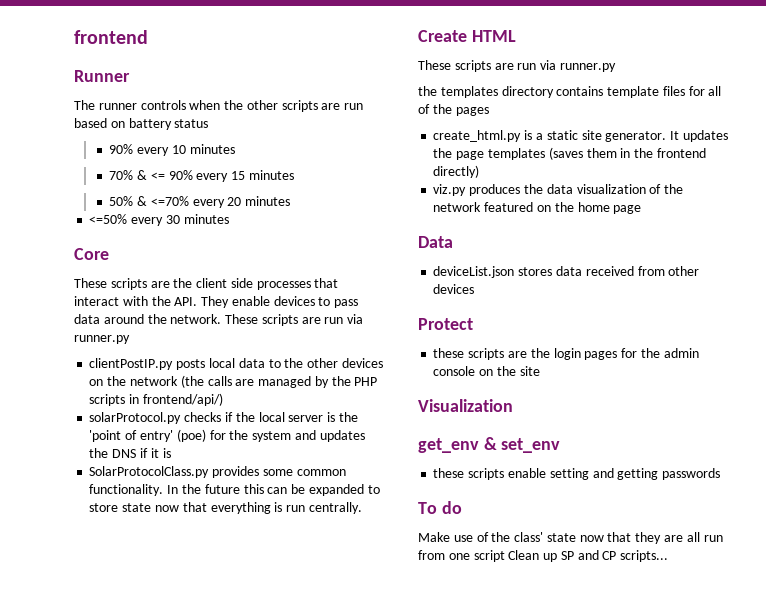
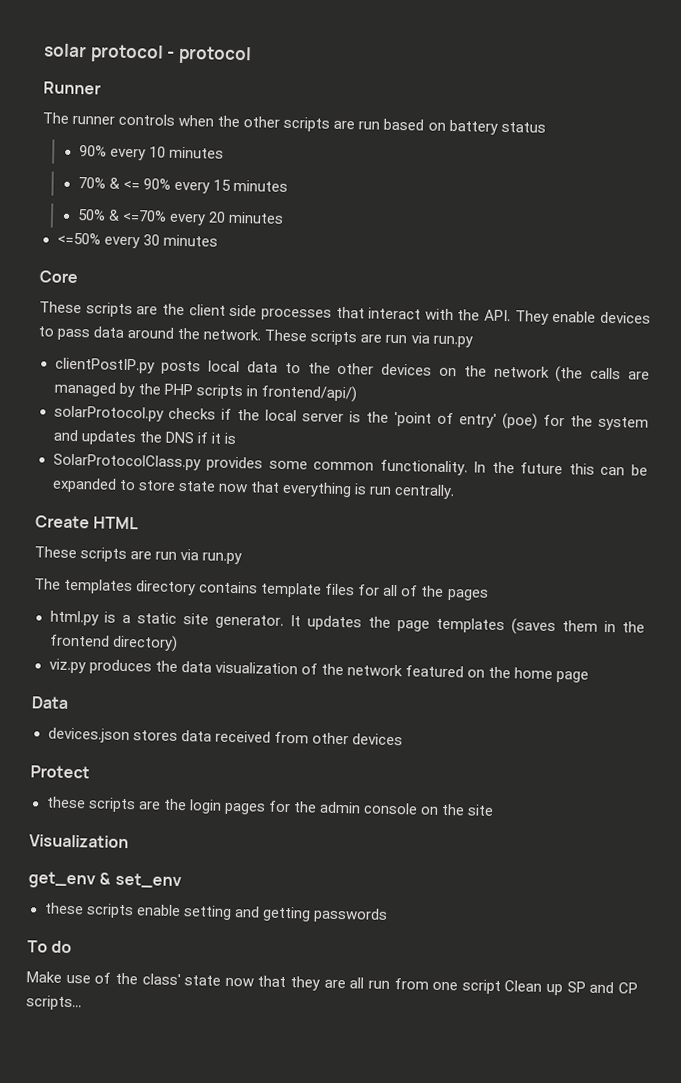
[74,30,148,44] frontend -> [44,43,252,65] solar protocol - protocol
[74,335,130,344] runner.py -> [432,335,473,348] run.py
[559,63,616,72] [418,86,437,96] runner.py // the -> [202,552,243,565] [34,578,61,590] run.py // The
[433,130,522,142] create_html.py -> [49,610,99,626] html.py
[433,165,480,178] directly) -> [111,634,178,652] directory)
[433,266,515,278] deviceList.json -> [47,727,130,744] devices.json

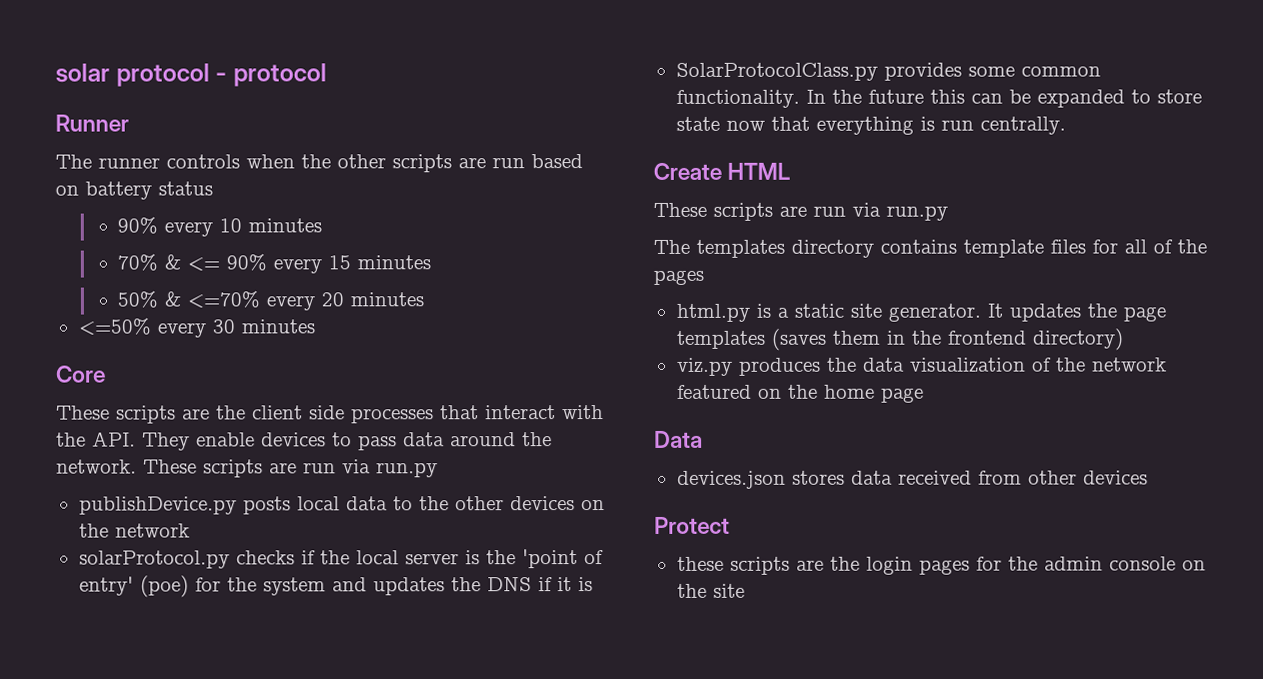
[54,357,155,374] clientPostIP.py -> [78,496,237,515] publishDevice.py
[555,365,650,383] [53,381,357,403] (the calls are managed by the PHP scripts in frontend/api/) -> (190, 530) none
[29,834,129,849] [28,871,182,889] [44,902,388,923] [27,940,73,954] [26,971,639,996] [26,995,82,1011] // Visualization // get_env & set_env // these scripts enable setting and getting passwords // To do // Make use of the class' state now that they are all run from one script Clean up SP and CP scripts... -> (745, 590) none

